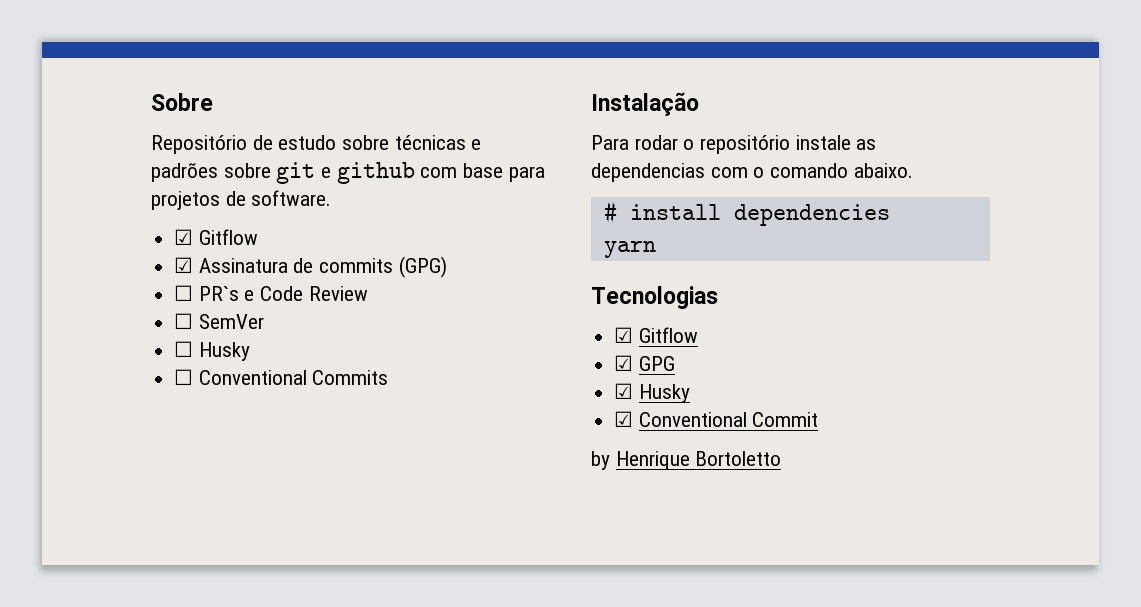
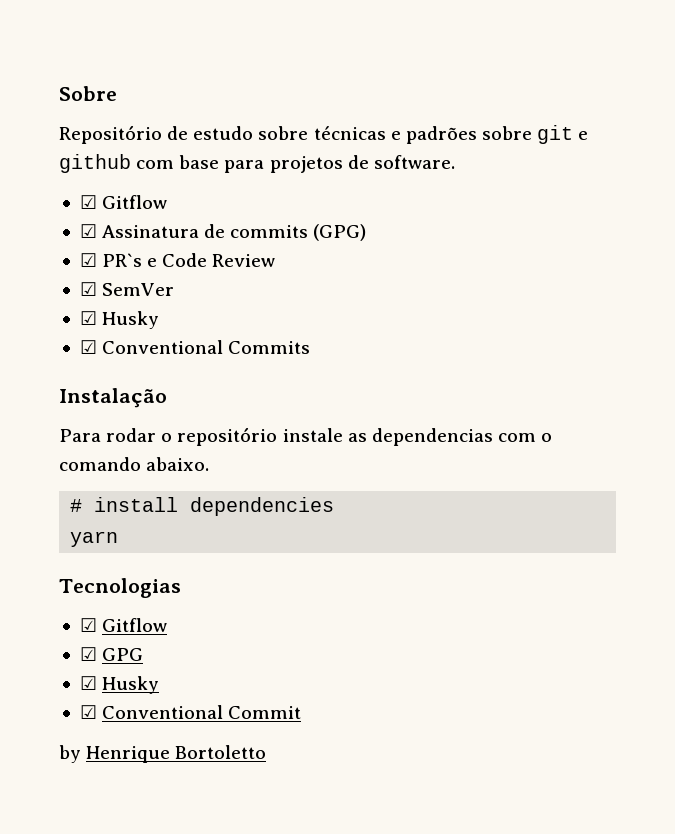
[174,285,194,301] ☐ -> [79,253,97,267] ☑
[174,313,194,329] ☐ -> [79,282,97,296] ☑
[174,341,250,361] [174,369,194,385] ☐ Husky // ☐ -> [79,311,160,329] [79,340,97,354] ☑ Husky // ☑

